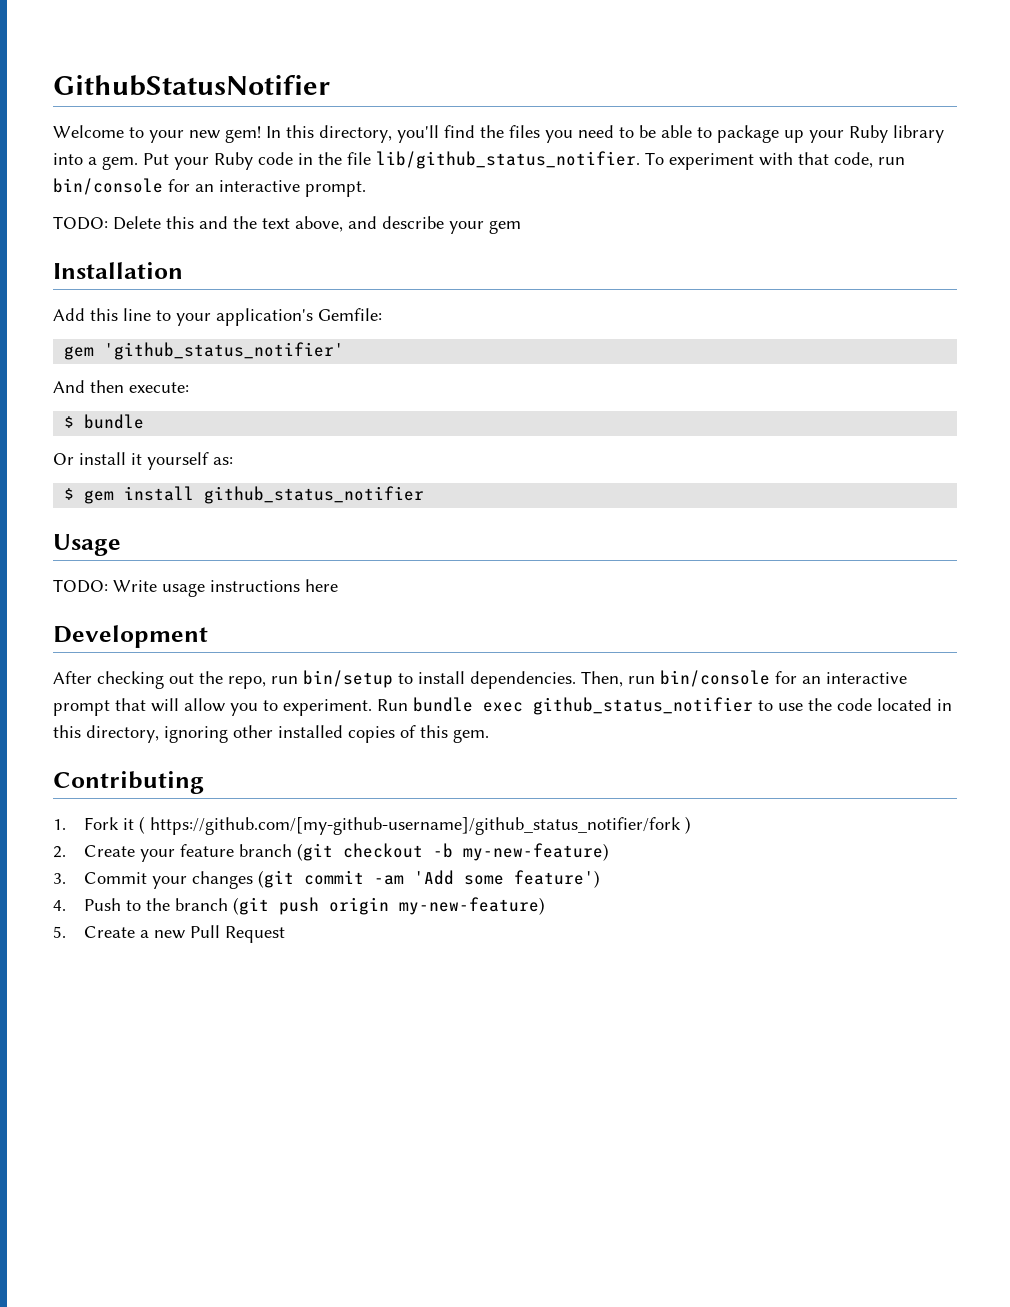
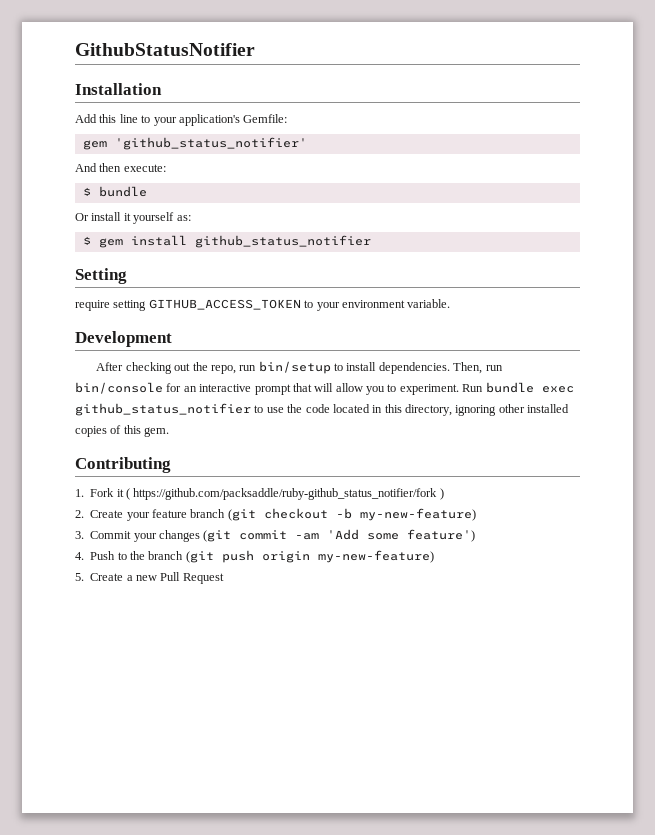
[53,125,944,143] [53,151,905,170] [53,178,366,197] [53,216,521,234] // Welcome to your new gem! In this directory, you'll find the files you need to be able to package up your Ruby library into a gem. Put your Ruby code in the file lib/github_status_notifier. To experiment with that code, run bin/console for an interactive prompt. // TODO: Delete this and the text above, and describe your gem -> (255, 49) none
[53,534,121,556] [53,579,338,597] Usage // TODO: Write usage instructions here -> [75,268,127,284] [75,299,451,311] Setting // require setting GITHUB_ACCESS_TOKEN to your environment variable.
[150,817,682,835] https://github.com/[my-github-username]/github_status_notifier/fork -> [133,488,438,500] https://github.com/packsaddle/ruby-github_status_notifier/fork

